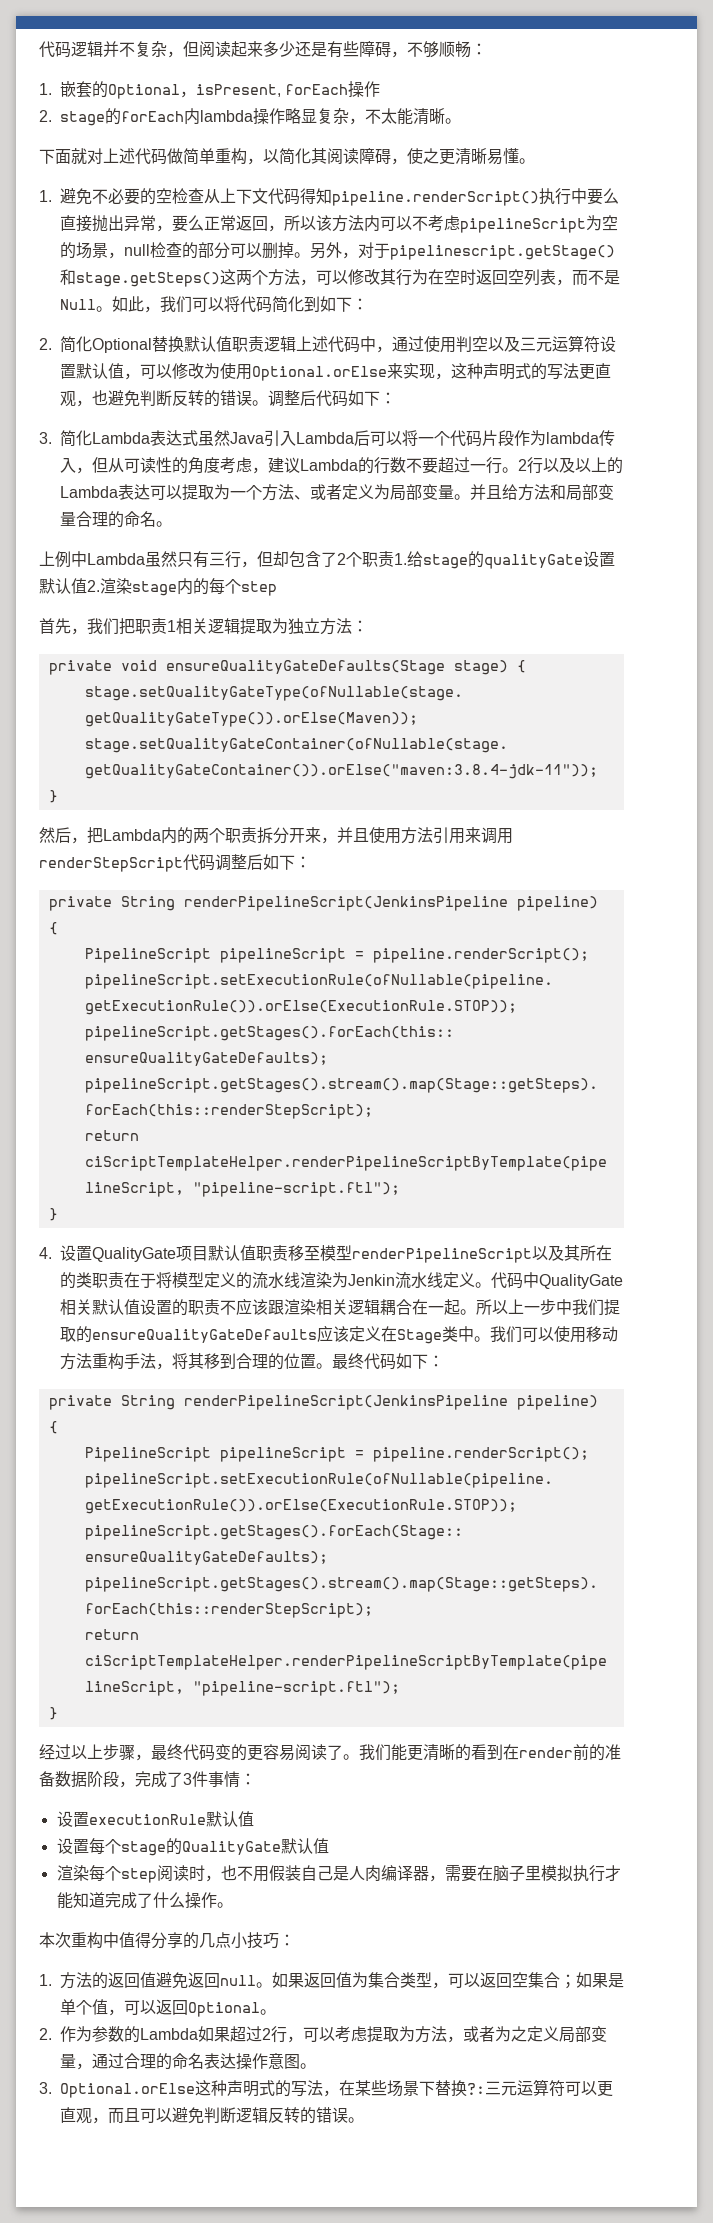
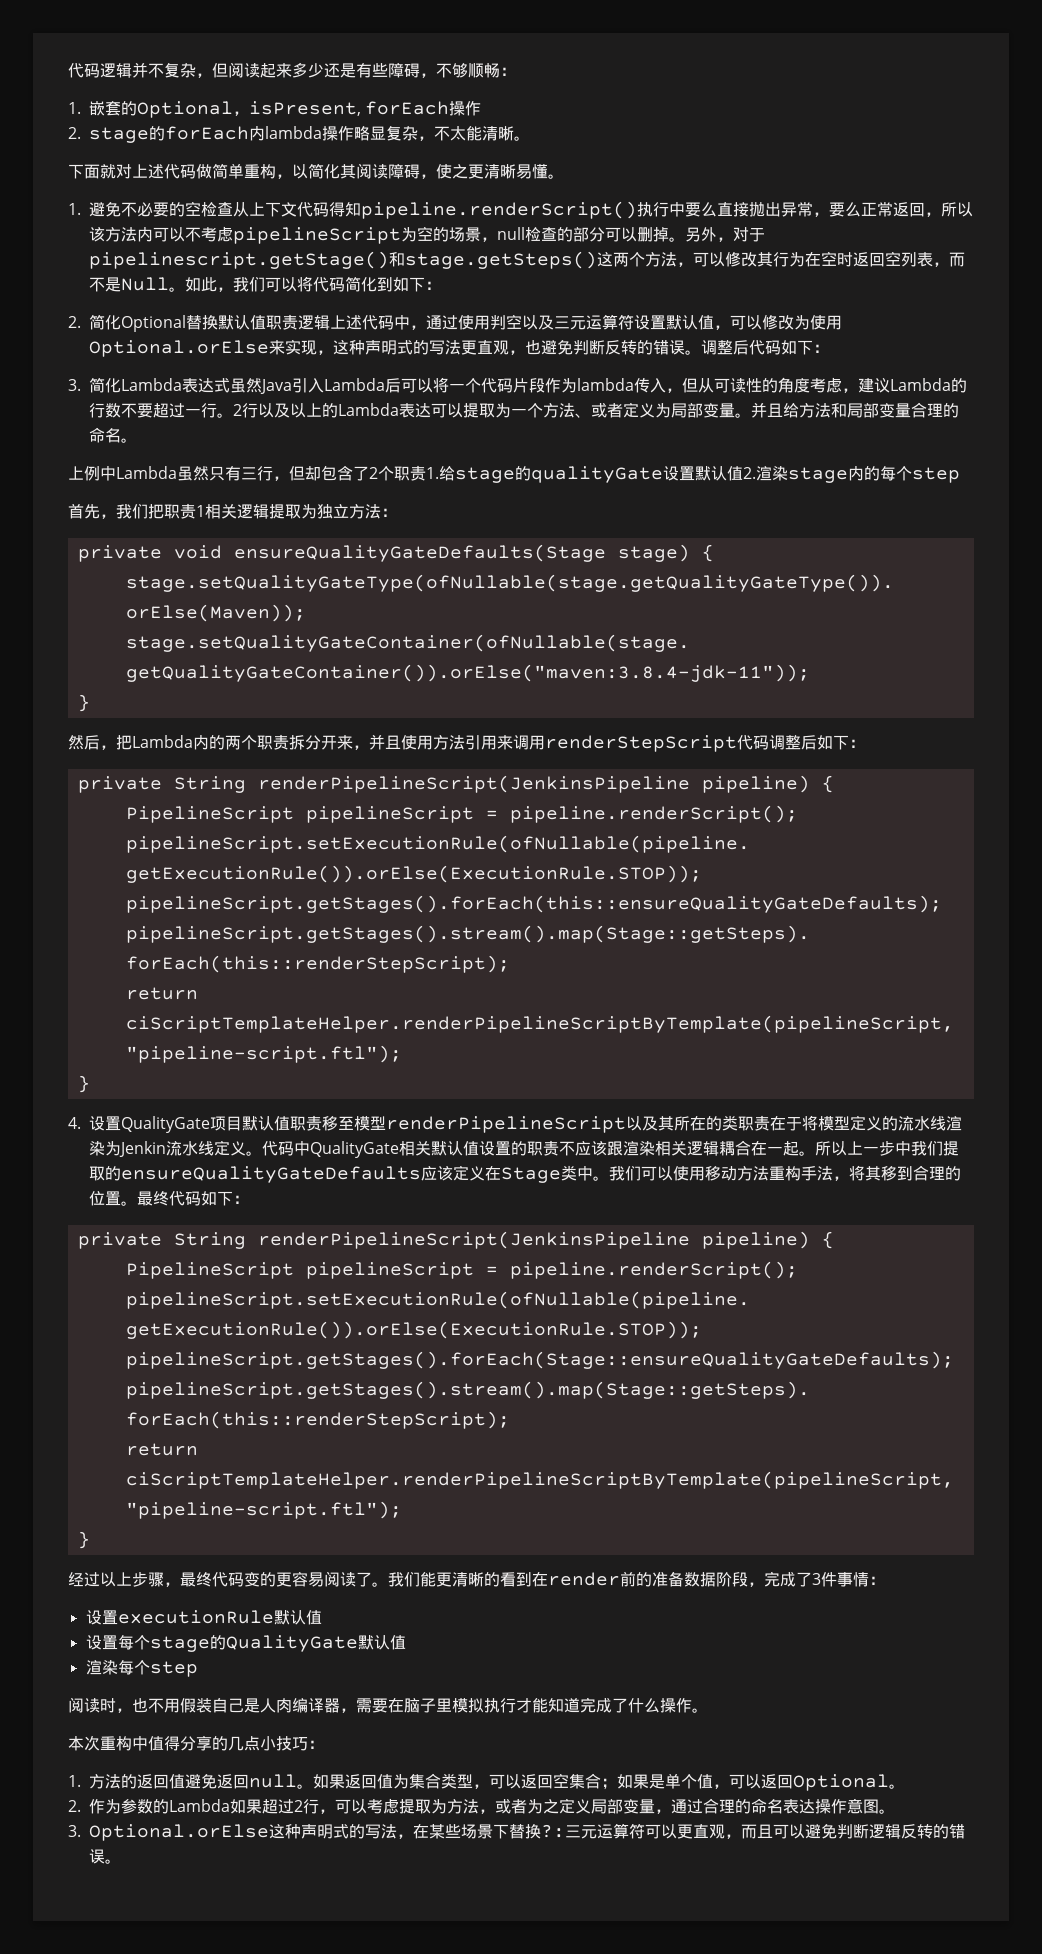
(157, 1875) none -> (198, 1669) //

